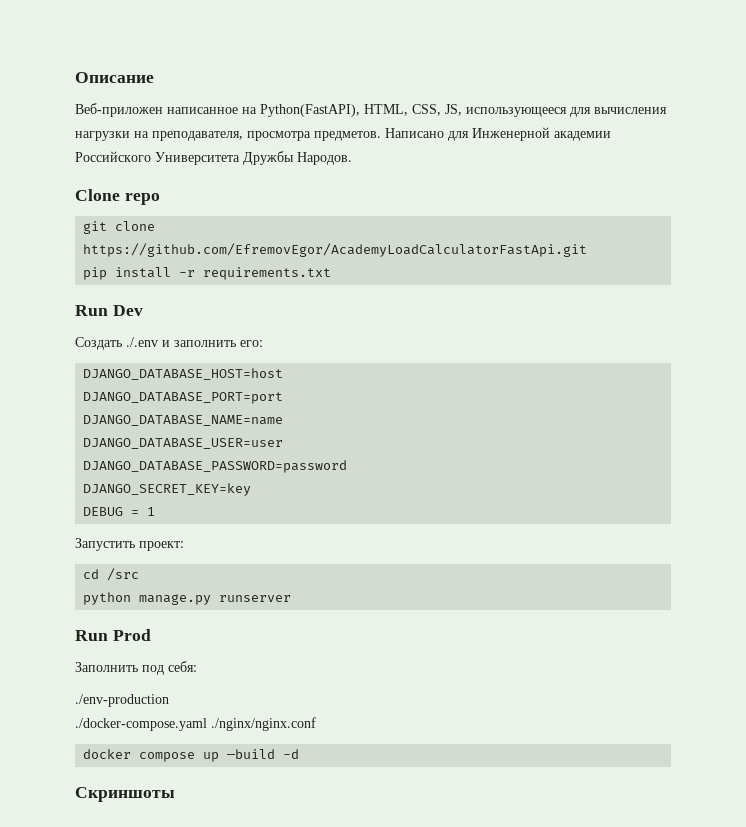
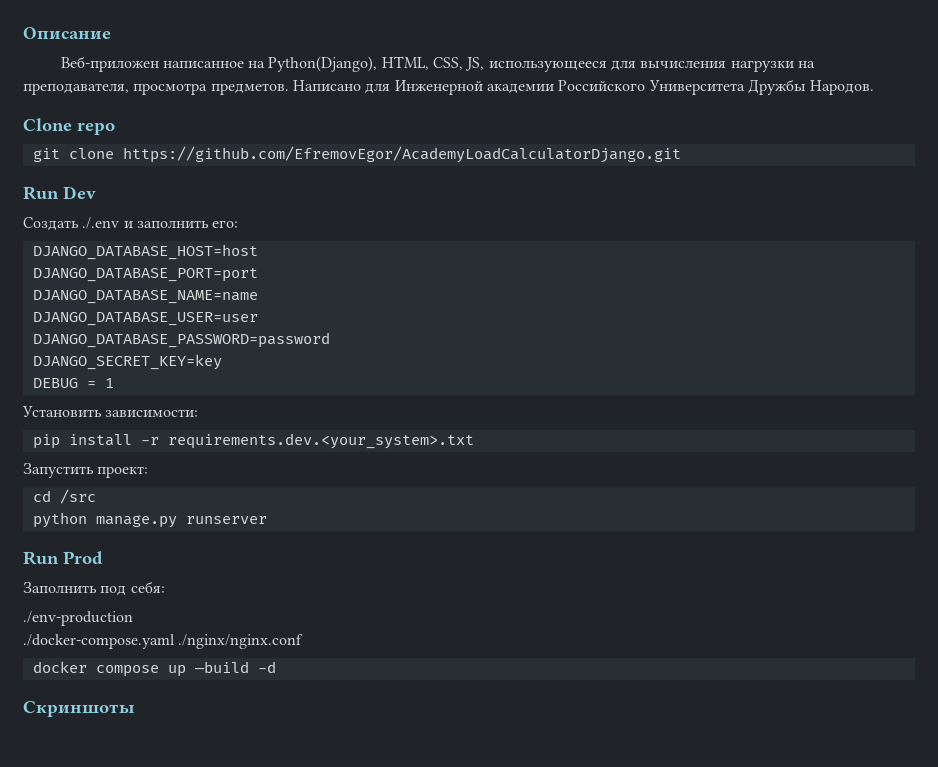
[260,104,360,117] Python(FastAPI), -> [268,56,378,72] Python(Django),
[83,243,588,257] [83,267,332,280] https://github.com/EfremovEgor/AcademyLoadCalculatorFastApi.git // pip install -r requirements.txt -> [122,146,681,163] https://github.com/EfremovEgor/AcademyLoadCalculatorDjango.git
(156, 511) none -> [22,406,199,417] [32,433,474,449] // Установить зависимости: // pip install -r requirements.dev.<your_system>.txt

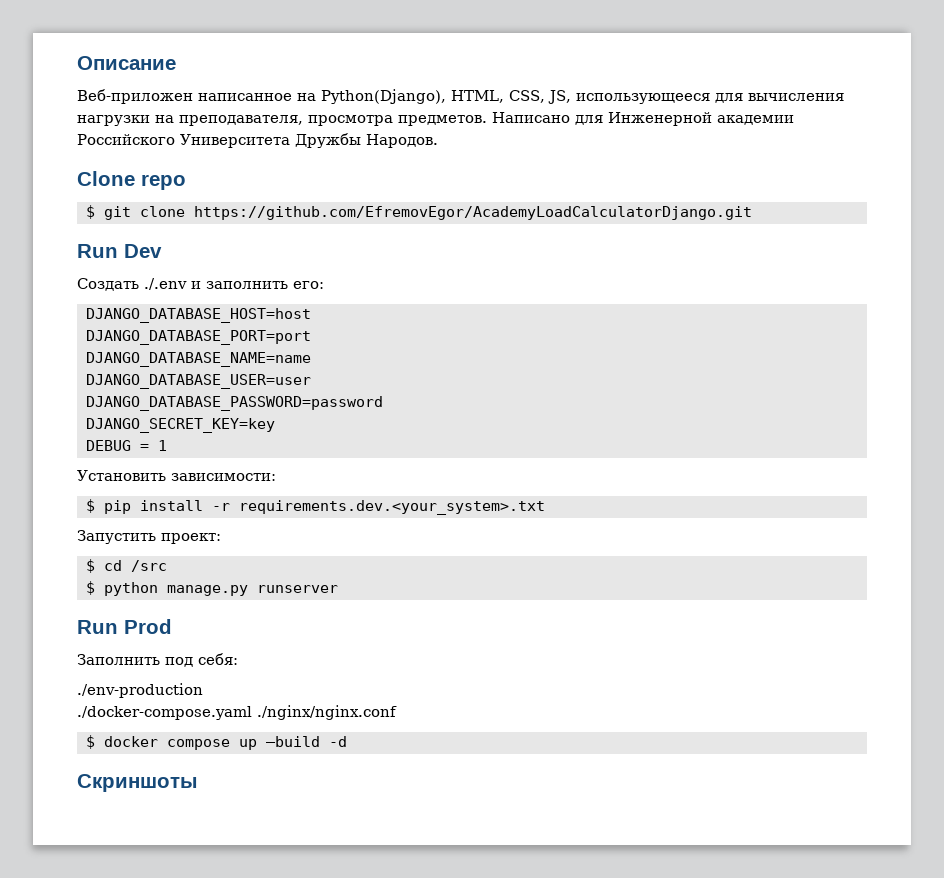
(115, 128) none -> [85,205,95,219] $
(199, 413) none -> [85,499,95,513] $
(149, 472) none -> [85,559,95,573] $
(96, 496) none -> [85,581,95,595] $
(304, 641) none -> [85,735,95,749] $

